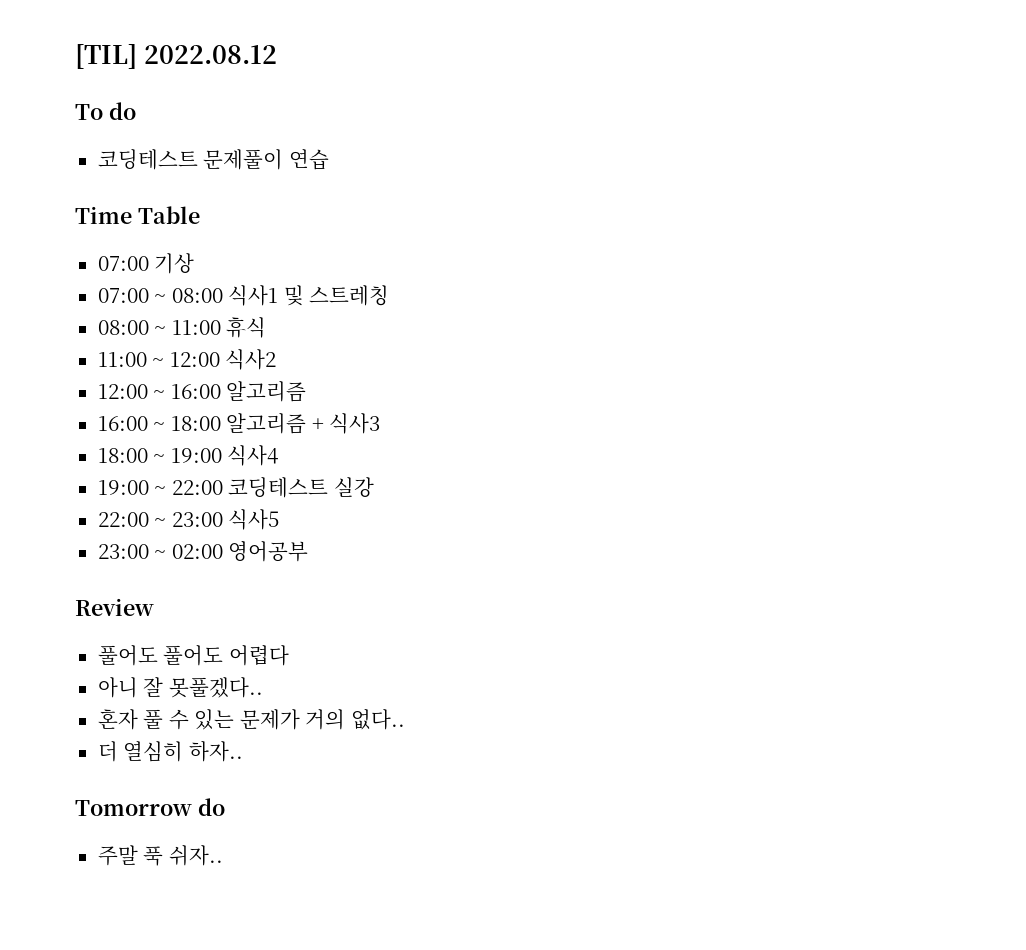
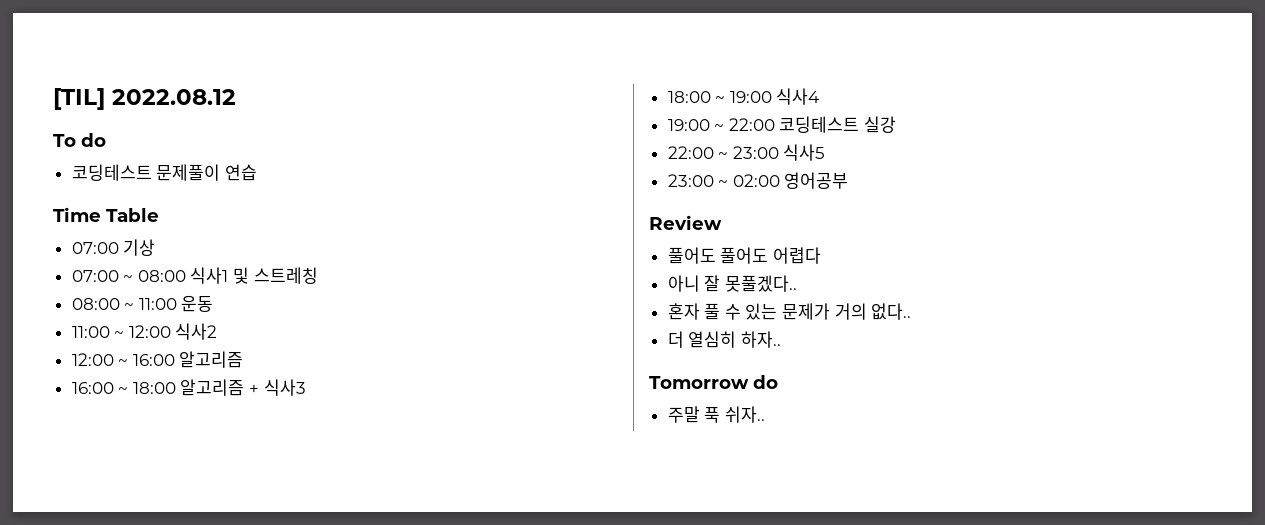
[226,317,267,338] 휴식 -> [181,295,214,312] 운동

